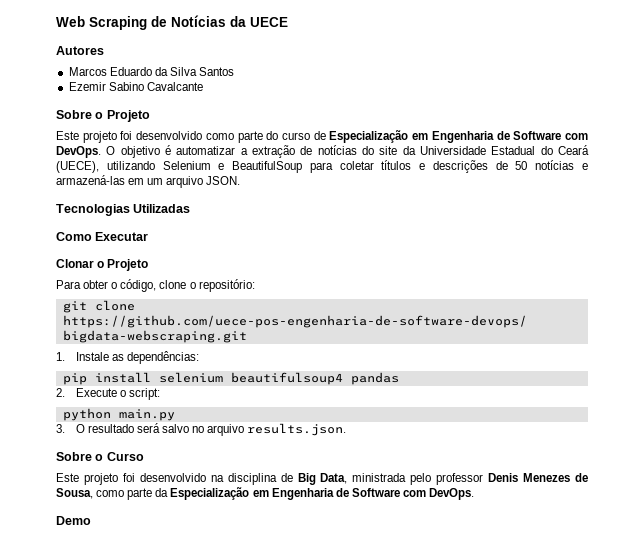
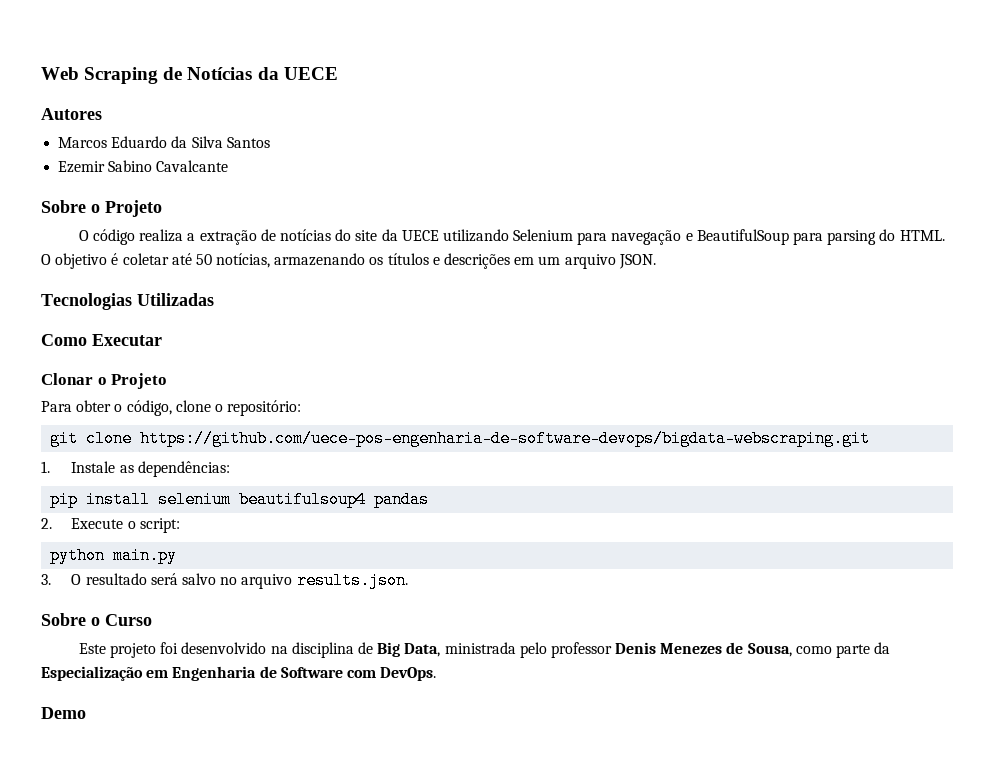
[56,130,588,143] [56,145,236,158] Este projeto foi desenvolvido como parte do curso de Especialização em Engenharia de Software com DevOps. O objetivo é automatizar -> [78,229,184,245] O código realiza
[419,145,589,155] [56,160,588,173] [56,175,125,185] Universidade Estadual do Ceará (UECE), utilizando Selenium e BeautifulSoup para coletar títulos e descrições de 50 notícias e armazená-las -> [401,229,945,245] [41,253,511,269] UECE utilizando Selenium para navegação e BeautifulSoup para parsing do HTML. O objetivo é coletar até 50 notícias, armazenando os títulos e descrições

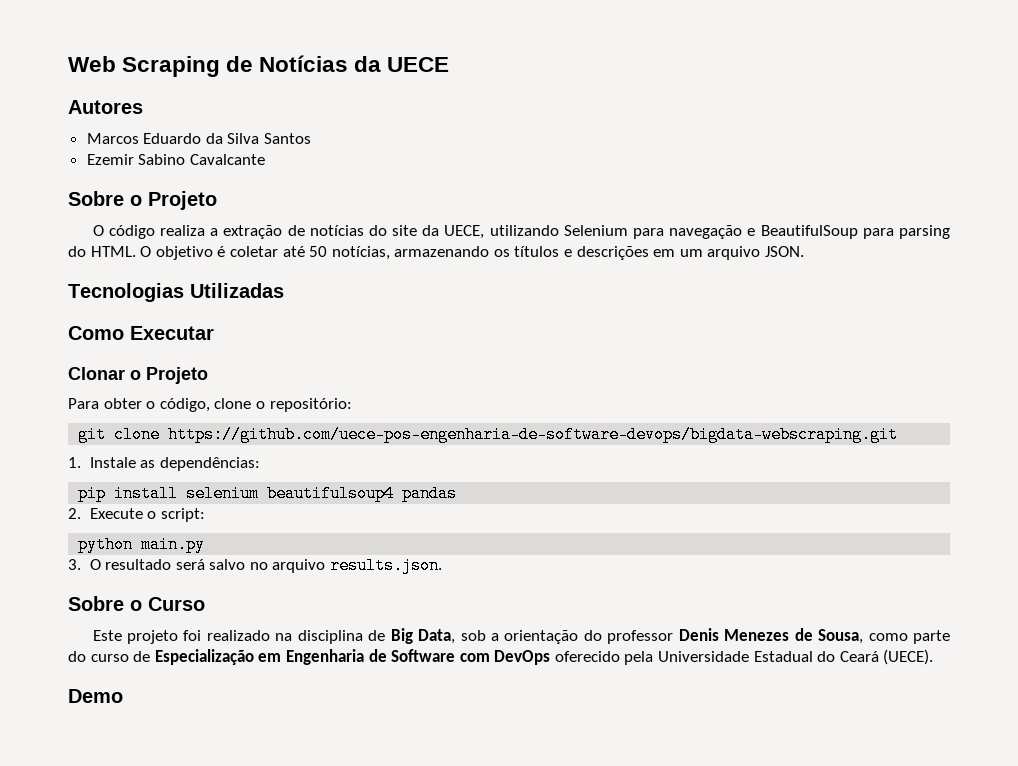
[401,230,439,241] UECE -> [444,225,485,239] UECE,
[181,642,267,654] desenvolvido -> [206,630,270,641] realizado
[444,642,547,658] ministrada pelo -> [460,630,602,644] sob a orientação do
[874,642,891,654] da -> [68,651,151,662] do curso de
[380,667,437,681] DevOps. -> [494,649,934,665] DevOps oferecido pela Universidade Estadual do Ceará (UECE).

